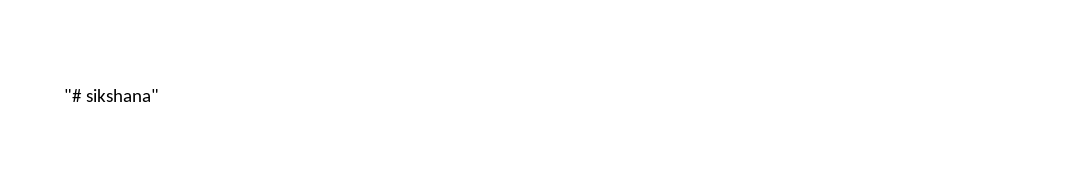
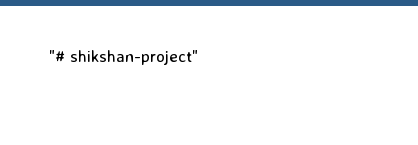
[85,89,159,102] sikshana" -> [70,50,198,65] shikshan-project"

